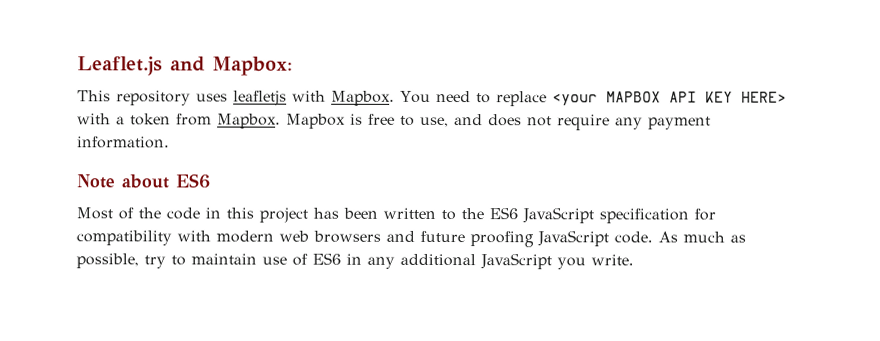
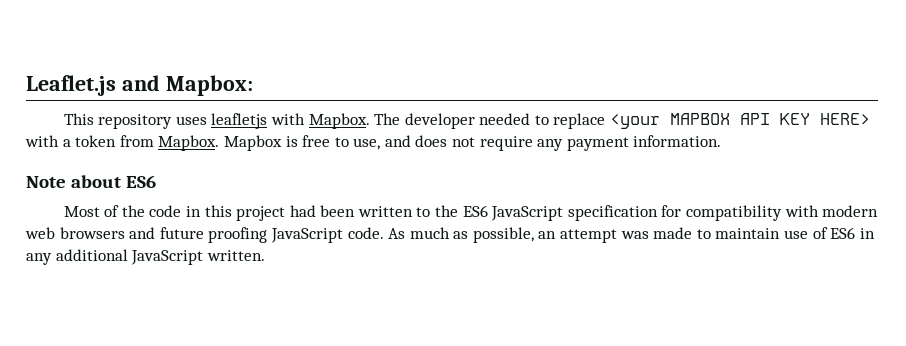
[400,90,471,103] You need -> [374,113,531,129] The developer needed
[313,207,339,219] has -> [289,205,316,217] had
[144,255,166,269] try -> [538,227,693,243] an attempt was made
[557,254,634,270] you write. -> [206,250,265,261] written.

